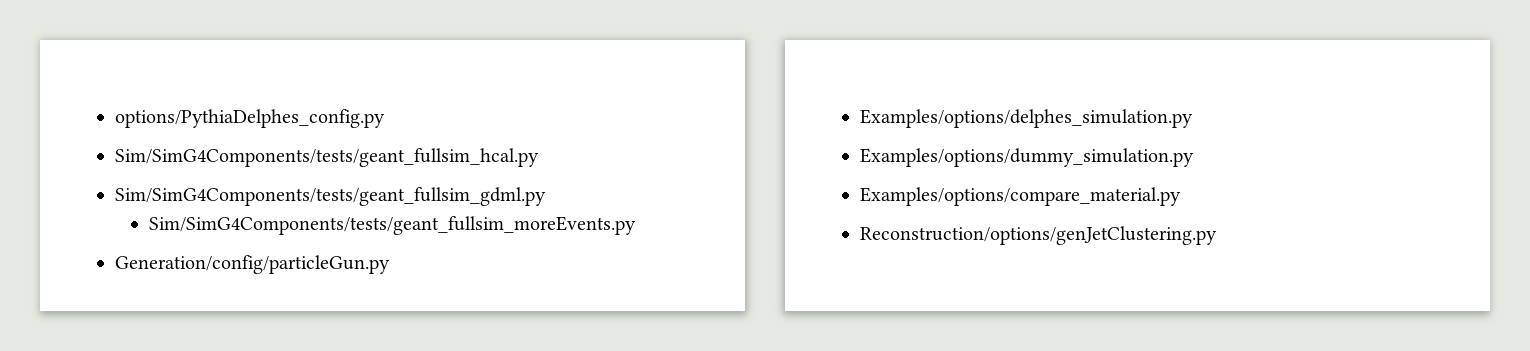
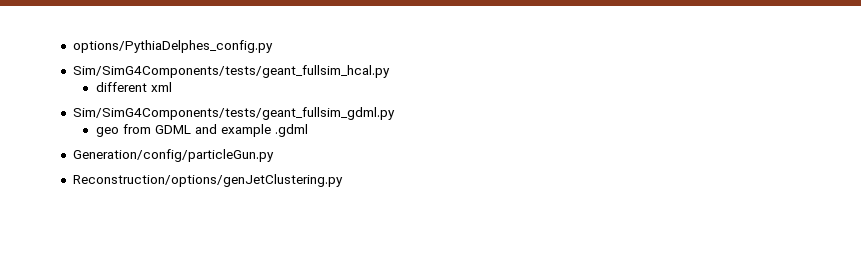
(539, 157) none -> [95,82,172,92] // different xml
[149,216,637,235] [115,255,390,274] [860,109,1193,128] [860,148,1194,167] [860,187,1181,206] Sim/SimG4Components/tests/geant_fullsim_moreEvents.py // Generation/config/particleGun.py // Examples/options/delphes_simulation.py // Examples/options/dummy_simulation.py // Examples/options/compare_material.py -> [95,124,308,137] [72,149,274,162] geo from GDML and example .gdml // Generation/config/particleGun.py

